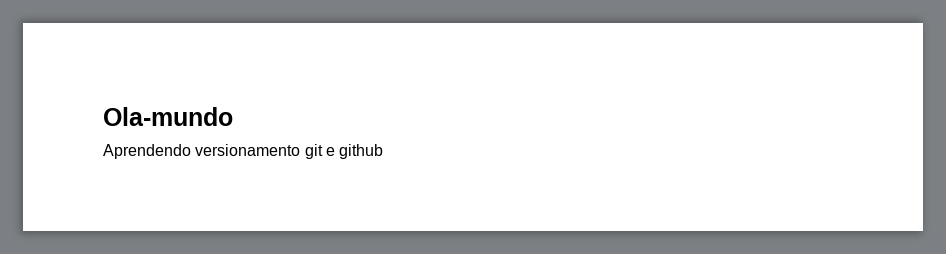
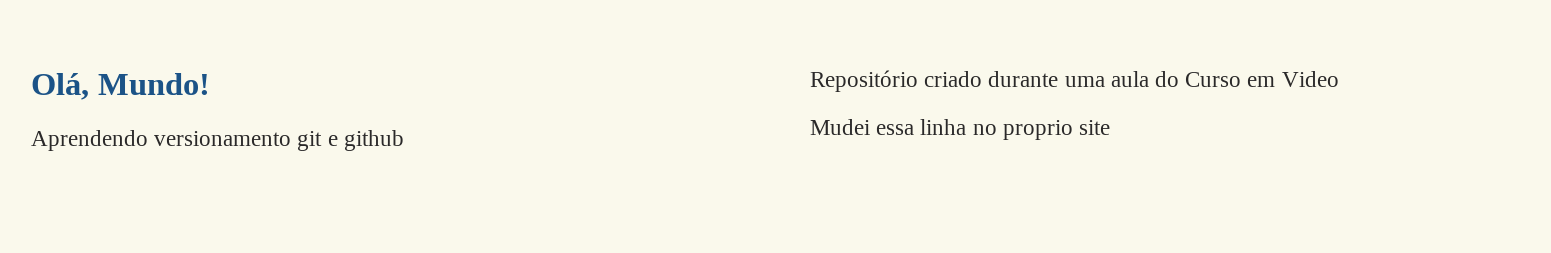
[103,107,233,126] Ola-mundo -> [31,73,210,100] Olá, Mundo!
(384, 151) none -> [810,70,1339,92] [810,119,1111,140] // Repositório criado durante uma aula do Curso em Video // Mudei essa linha no proprio site

